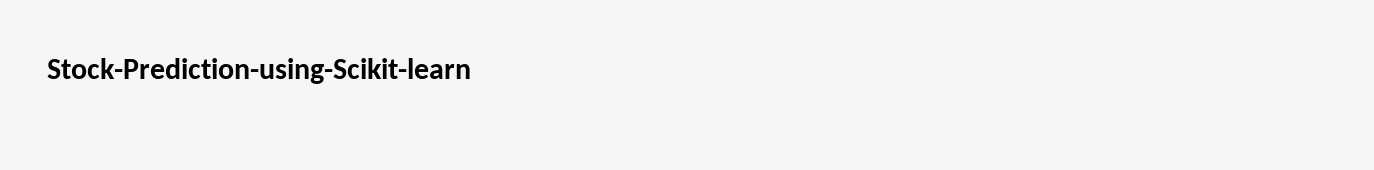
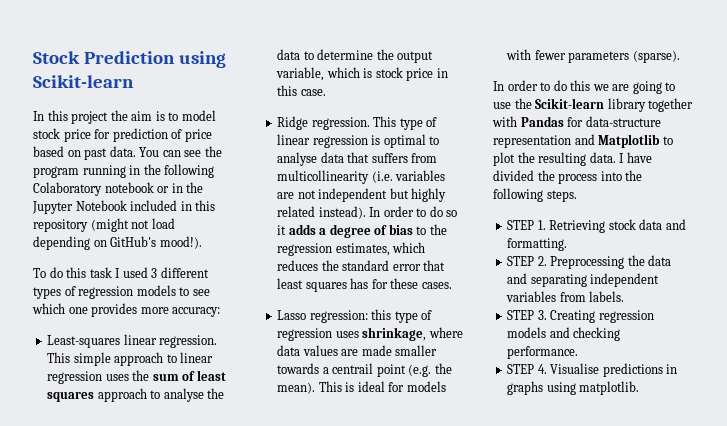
[47,58,471,84] Stock-Prediction-using-Scikit-learn -> [33,51,226,68] [33,75,134,88] [33,110,216,124] [33,128,212,142] [33,146,222,160] [33,164,215,178] [33,182,204,196] [32,200,216,214] [33,218,175,232] [33,236,202,250] [33,267,209,278] [33,285,210,299] [32,303,221,317] [47,334,218,348] [47,352,214,366] [47,370,226,384] [47,388,225,402] [277,49,434,63] [276,67,448,81] [277,85,326,96] [277,116,438,130] [277,134,440,148] [277,152,438,166] [277,170,446,184] [277,188,447,202] [277,206,458,219] [277,224,447,238] [277,242,426,256] [277,260,446,271] [277,278,452,292] [277,309,433,323] [277,327,463,341] [277,345,438,356] [277,363,452,377] [277,381,446,394] [506,49,680,63] [493,80,676,94] [493,98,694,112] [492,116,661,127] [493,134,673,148] [493,152,652,166] [493,170,643,184] [493,188,577,202] [507,219,686,233] [507,238,568,251] [507,255,672,269] [507,273,660,287] [506,291,625,302] [507,310,654,323] [507,327,621,341] [507,346,579,359] [507,363,678,377] [507,381,640,395] Stock Prediction using Scikit-learn // In this project the aim is to model stock price for prediction of price based on past data. You can see the program running in the following Colaboratory notebook or in the Jupyter Notebook included in this repository (might not load depending on GitHub's mood!). // To do this task I used 3 different types of regression models to see which one provides more accuracy: // Least-squares linear regression. This simple approach to linear regression uses the sum of least squares approach to analyse the data to determine the output variable, which is stock price in this case. // Ridge regression. This type of linear regression is optimal to analyse data that suffers from multicollinearity (i.e. variables are not independent but highly related instead). In order to do so it adds a degree of bias to the regression estimates, which reduces the standard error that least squares has for these cases. // Lasso regression: this type of regression uses shrinkage, where data values are made smaller towards a centrail point (e.g. the mean). This is ideal for models with fewer parameters (sparse). // In order to do this we are going to use the Scikit-learn library together with Pandas for data-structure representation and Matplotlib to plot the resulting data. I have divided the process into the following steps. // STEP 1. Retrieving stock data and formatting. // STEP 2. Preprocessing the data and separating independent variables from labels. // STEP 3. Creating regression models and checking performance. // STEP 4. Visualise predictions in graphs using matplotlib.

